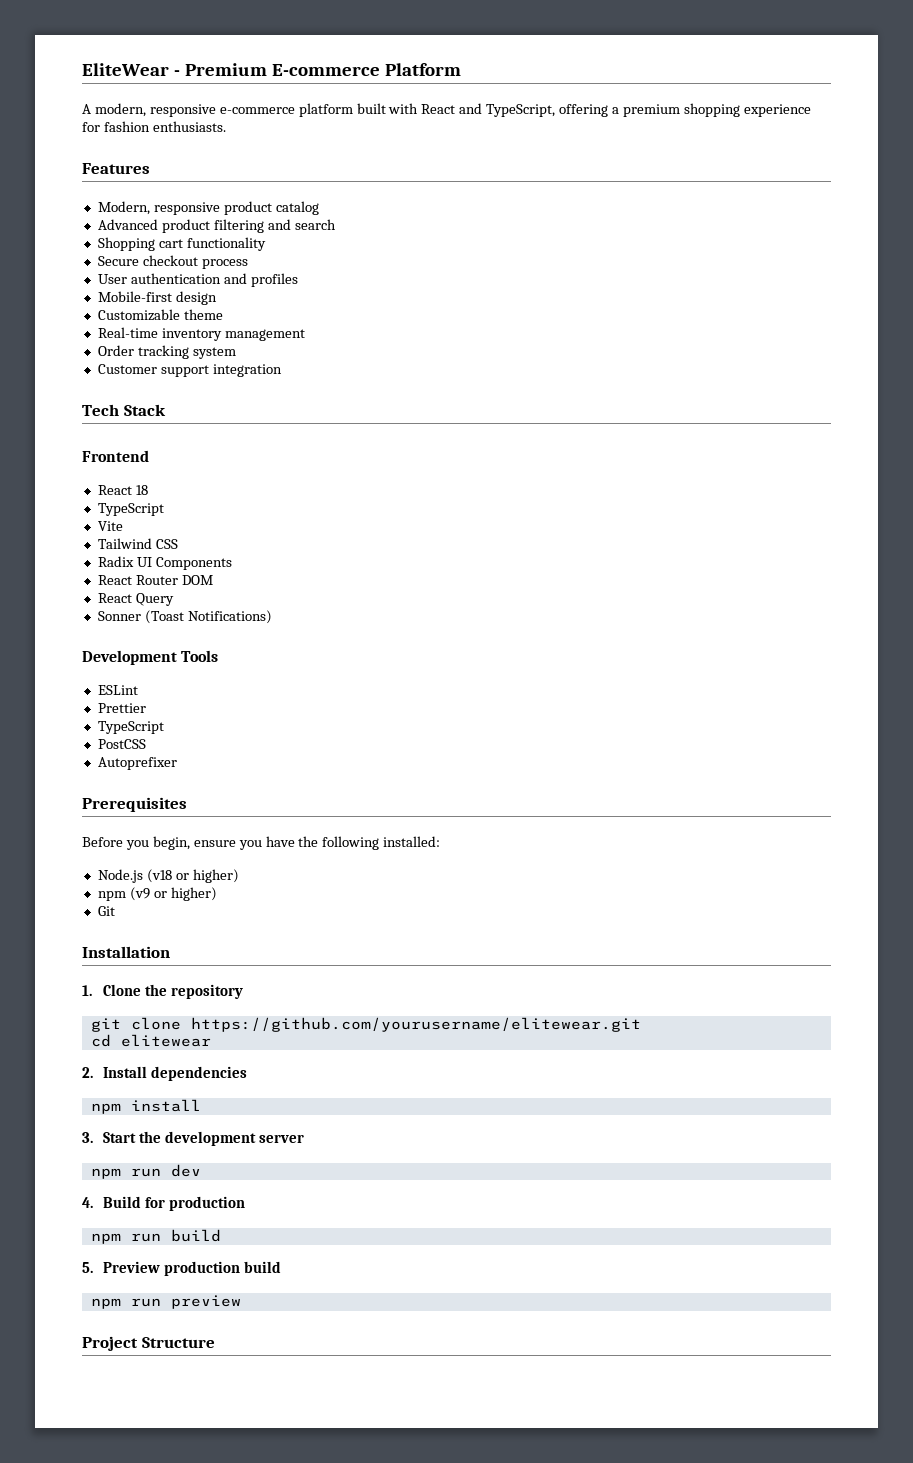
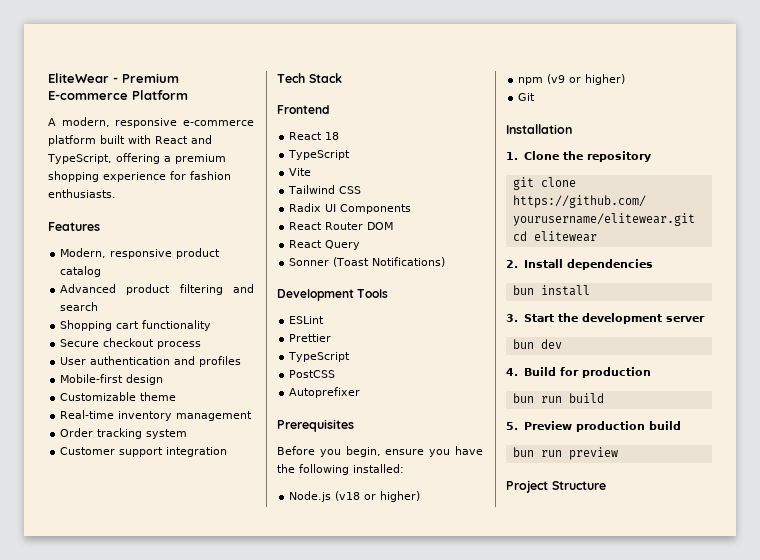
[90,1103,121,1114] npm -> [512,285,534,295] bun
[90,1168,161,1179] npm run -> [512,339,534,349] bun
[90,1233,121,1244] npm -> [512,393,534,403] bun
[90,1298,121,1309] npm -> [512,447,534,457] bun

